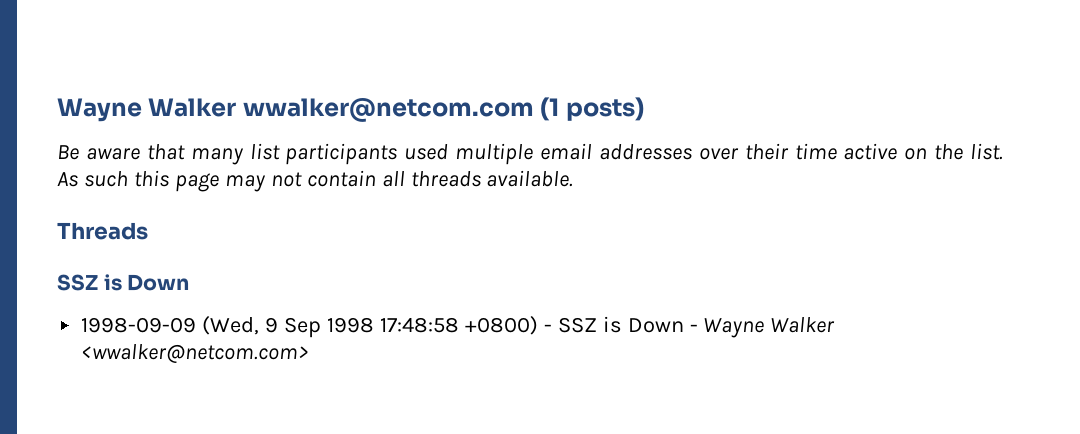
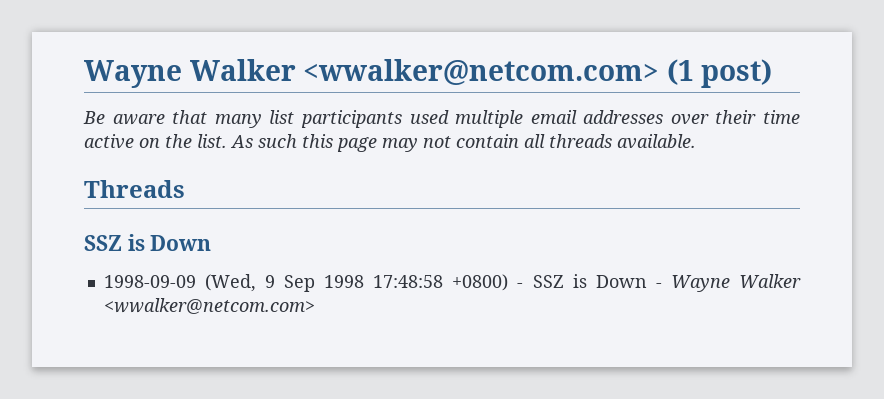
[57,97,644,122] Wayne Walker wwalker@netcom.com (1 posts) -> [84,59,773,88] Wayne Walker <wwalker@netcom.com> (1 post)

